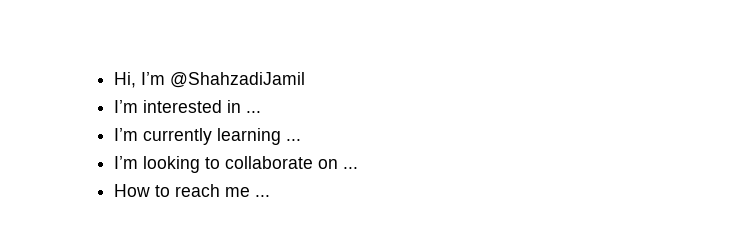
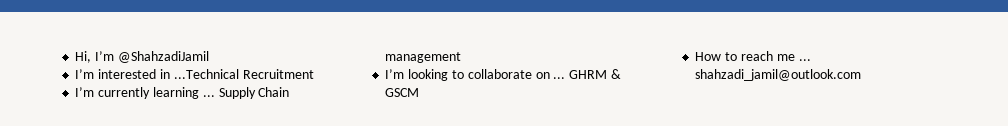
[246,111,262,113] ... -> [173,69,314,79] ...Technical Recruitment
(302, 140) none -> [218,87,290,99] [385,52,462,63] Supply Chain management
(359, 168) none -> [569,69,621,79] [385,88,420,97] GHRM & GSCM
(271, 196) none -> [695,69,862,81] shahzadi_jamil@outlook.com

